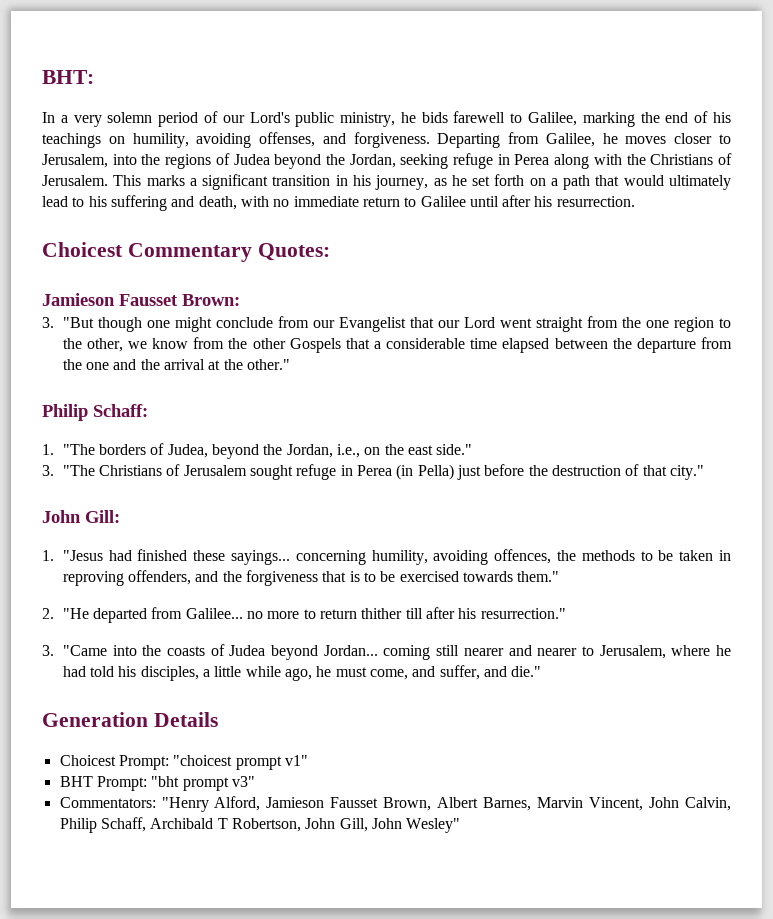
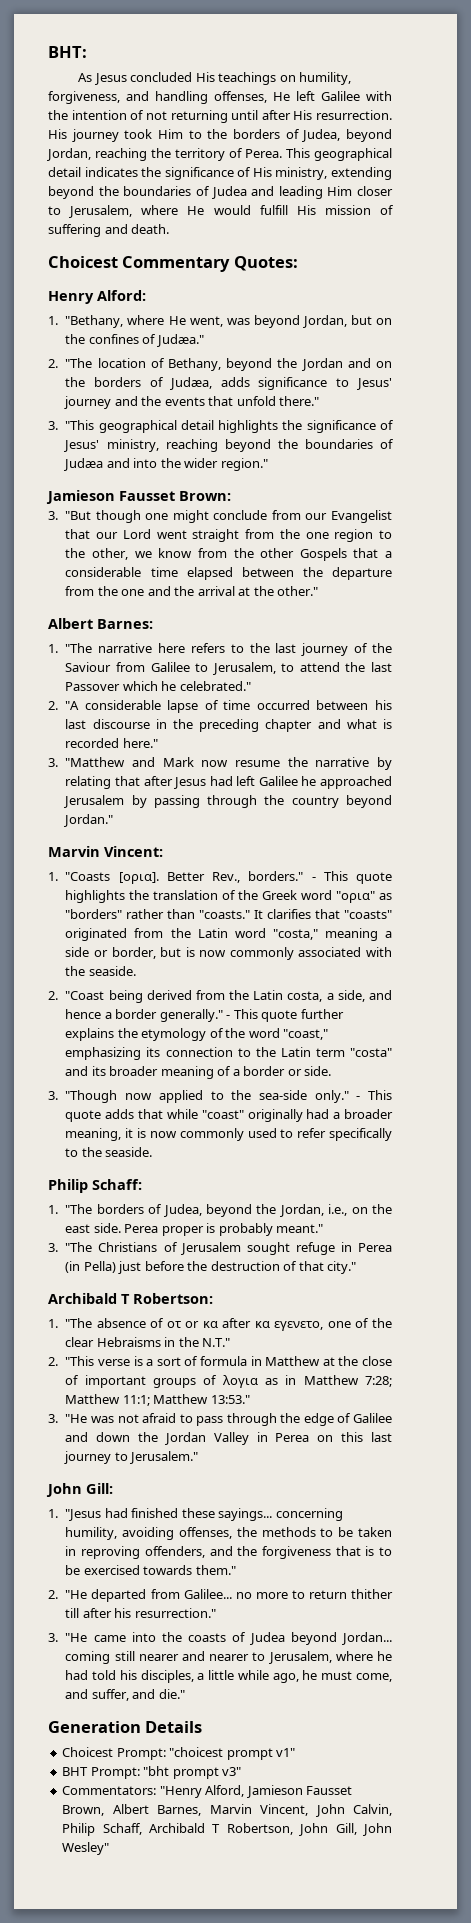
[42,111,731,127] [42,132,731,148] [42,153,732,169] [42,174,732,190] [42,195,635,211] [42,242,330,262] In a very solemn period of our Lord's public ministry, he bids farewell to Galilee, marking the end of his teachings on humility, avoiding offenses, and forgiveness. Departing from Galilee, he moves closer to Jerusalem, into the regions of Judea beyond the Jordan, seeking refuge in Perea along with the Christians of Jerusalem. This marks a significant transition in his journey, as he set forth on a path that would ultimately lead to his suffering and death, with no immediate return to Galilee until after his resurrection. // Choicest Commentary Quotes: -> [78,72,352,85] [48,91,392,104] [48,110,392,123] [48,129,392,142] [46,148,392,161] [48,167,392,180] [48,186,393,199] [48,205,394,218] [48,224,170,237] [48,256,298,272] [48,290,146,304] [48,315,393,328] [65,334,204,347] [48,358,393,371] [65,377,392,390] [64,396,320,409] [48,420,394,433] [63,439,394,452] [63,458,268,471] As Jesus concluded His teachings on humility, forgiveness, and handling offenses, He left Galilee with the intention of not returning until after His resurrection. His journey took Him to the borders of Judea, beyond Jordan, reaching the territory of Perea. This geographical detail indicates the significance of His ministry, extending beyond the boundaries of Judea and leading Him closer to Jerusalem, where He would fulfill His mission of suffering and death. // Choicest Commentary Quotes: // Henry Alford: // 1. "Bethany, where He went, was beyond Jordan, but on the confines of Judæa." // 2. "The location of Bethany, beyond the Jordan and on the borders of Judæa, adds significance to Jesus' journey and the events that unfold there." // 3. "This geographical detail highlights the significance of Jesus' ministry, reaching beyond the boundaries of Judæa and into the wider region."
(291, 364) none -> [48,618,153,629] [48,643,393,656] [65,662,393,675] [65,681,251,691] [48,700,392,713] [65,719,393,732] [65,738,158,748] [48,757,393,770] [65,776,392,789] [63,795,392,808] [63,814,114,827] [48,846,163,857] [48,871,392,884] [65,890,393,903] [65,909,393,919] [65,928,392,941] [65,947,392,960] [65,966,136,976] [48,990,392,1003] [65,1009,344,1022] [65,1028,329,1041] [65,1047,392,1060] [65,1066,332,1079] [48,1090,393,1103] [65,1109,394,1122] [65,1128,392,1141] [65,1147,153,1157] // Albert Barnes: // 1. "The narrative here refers to the last journey of the Saviour from Galilee to Jerusalem, to attend the last Passover which he celebrated." // 2. "A considerable lapse of time occurred between his last discourse in the preceding chapter and what is recorded here." // 3. "Matthew and Mark now resume the narrative by relating that after Jesus had left Galilee he approached Jerusalem by passing through the country beyond Jordan." // Marvin Vincent: // 1. "Coasts [ορια]. Better Rev., borders." - This quote highlights the translation of the Greek word "ορια" as "borders" rather than "coasts." It clarifies that "coasts" originated from the Latin word "costa," meaning a side or border, but is now commonly associated with the seaside. // 2. "Coast being derived from the Latin costa, a side, and hence a border generally." - This quote further explains the etymology of the word "coast," emphasizing its connection to the Latin term "costa" and its broader meaning of a border or side. // 3. "Though now applied to the sea-side only." - This quote adds that while "coast" originally had a broader meaning, it is now commonly used to refer specifically to the seaside.
[436,444,473,455] side." -> [93,1223,324,1236] side. Perea proper is probably meant."
(704, 472) none -> [48,1293,213,1304] [48,1318,392,1331] [65,1337,231,1347] [48,1356,393,1366] [65,1375,392,1388] [65,1394,250,1406] [48,1413,392,1426] [65,1432,393,1445] [64,1451,199,1464] // Archibald T Robertson: // 1. "The absence of οτ or κα after κα εγενετο, one of the clear Hebraisms in the N.T." // 2. "This verse is a sort of formula in Matthew at the close of important groups of λογια as in Matthew 7:28; Matthew 11:1; Matthew 13:53." // 3. "He was not afraid to pass through the edge of Galilee and down the Jordan Valley in Perea on this last journey to Jerusalem."
[494,549,552,564] offences, -> [178,1527,232,1539] offenses,
[62,645,107,656] "Came -> [65,1633,126,1642] "He came

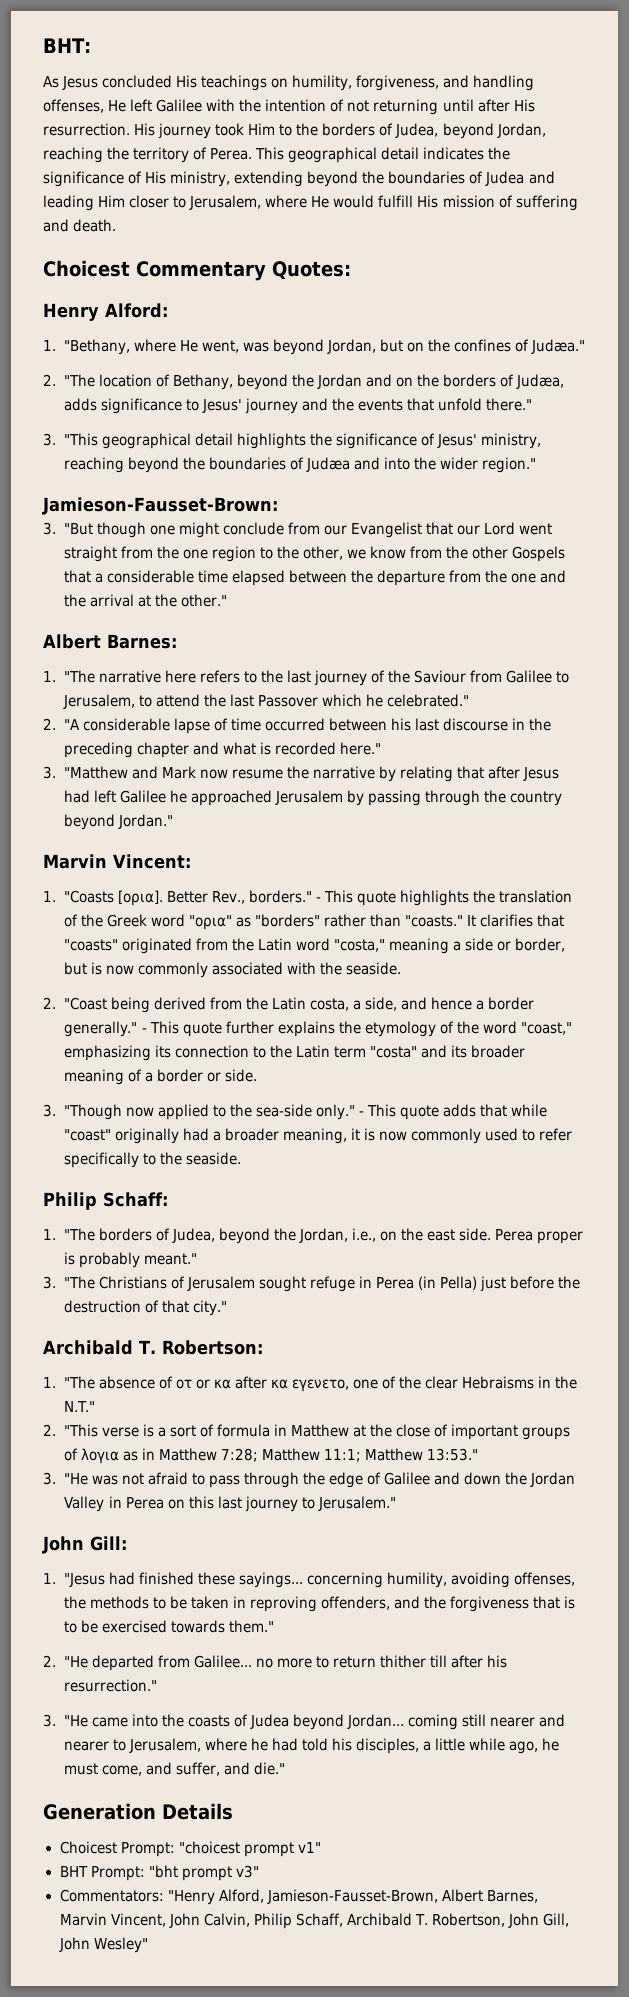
[46,490,231,504] Jamieson Fausset Brown: -> [42,497,278,515] Jamieson-Fausset-Brown:
[121,1294,130,1304] T -> [139,1340,156,1354] T.
[245,1785,353,1798] [62,1805,105,1816] Jamieson Fausset Brown, -> [266,1889,438,1904] Jamieson-Fausset-Brown,
[212,1824,221,1833] T -> [414,1914,428,1925] T.

